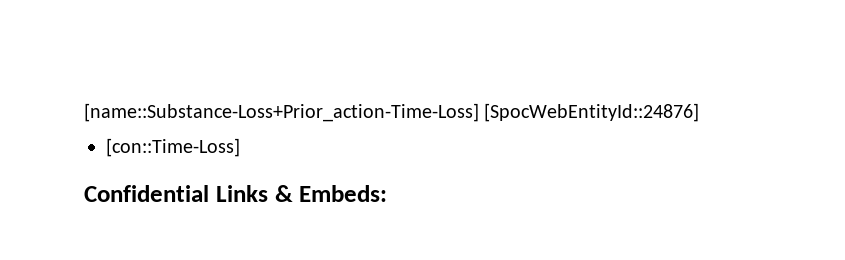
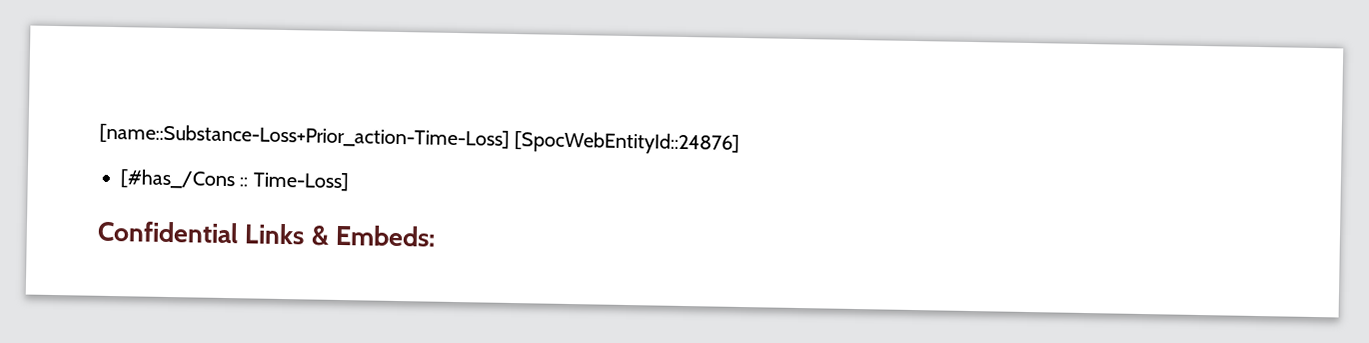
[106,138,240,157] [con::Time-Loss] -> [120,169,349,192] [#has_/Cons :: Time-Loss]

